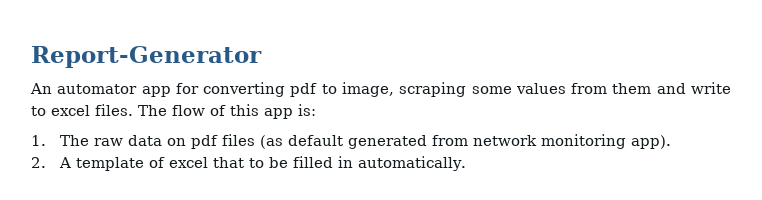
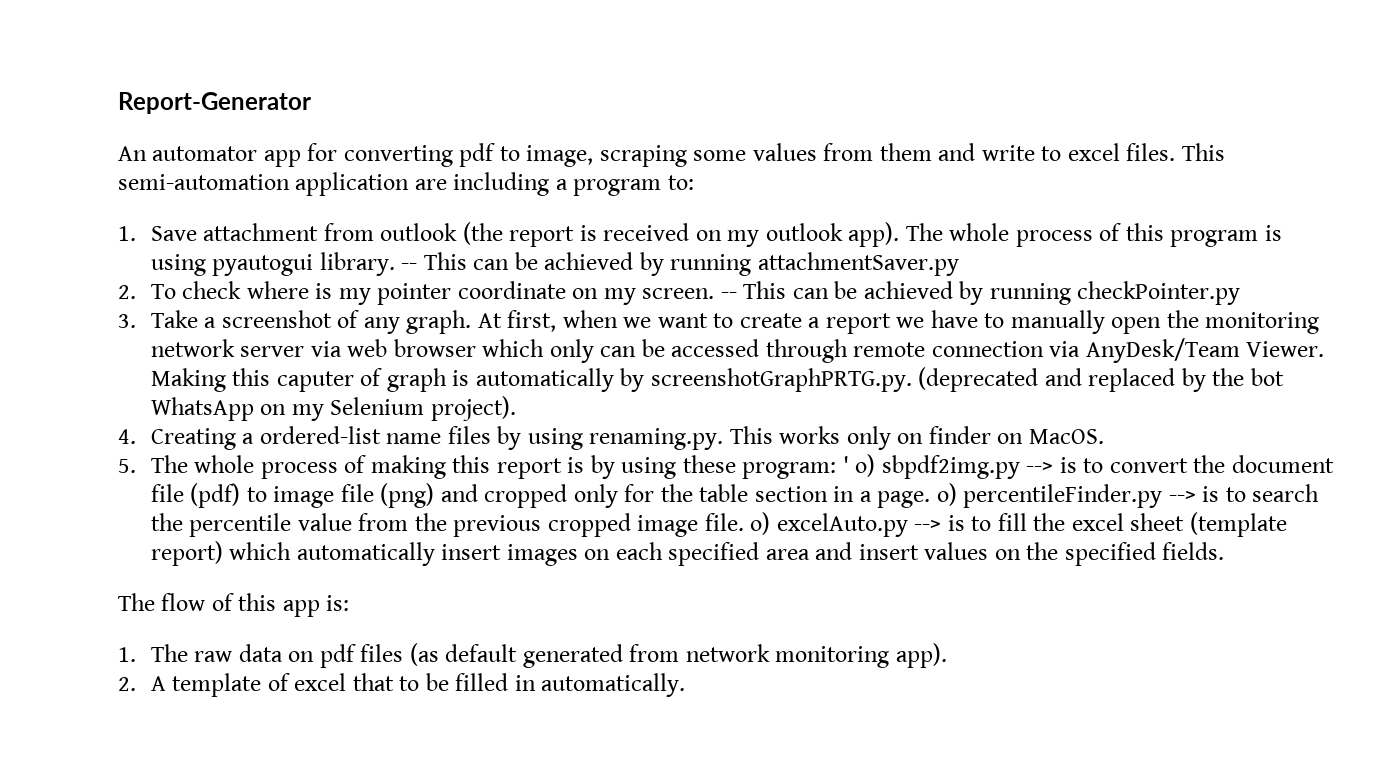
(133, 110) none -> [1181,143,1225,161] [118,172,694,196] [118,222,1282,247] [150,252,959,276] [118,281,1241,305] [118,310,1319,334] [150,338,1325,363] [150,367,1284,392] [150,396,516,421] [118,426,1104,450] [118,454,1334,479] [150,483,1319,508] [150,512,1287,537] [150,541,1225,566] This semi-automation application are including a program to: // 1. Save attachment from outlook (the report is received on my outlook app). The whole process of this program is using pyautogui library. -- This can be achieved by running attachmentSaver.py // 2. To check where is my pointer coordinate on my screen. -- This can be achieved by running checkPointer.py // 3. Take a screenshot of any graph. At first, when we want to create a report we have to manually open the monitoring network server via web browser which only can be accessed through remote connection via AnyDesk/Team Viewer. Making this caputer of graph is automatically by screenshotGraphPRTG.py. (deprecated and replaced by the bot WhatsApp on my Selenium project). // 4. Creating a ordered-list name files by using renaming.py. This works only on finder on MacOS. // 5. The whole process of making this report is by using these program: ' o) sbpdf2img.py --> is to convert the document file (pdf) to image file (png) and cropped only for the table section in a page. o) percentileFinder.py --> is to search the percentile value from the previous cropped image file. o) excelAuto.py --> is to fill the excel sheet (template report) which automatically insert images on each specified area and insert values on the specified fields. //

